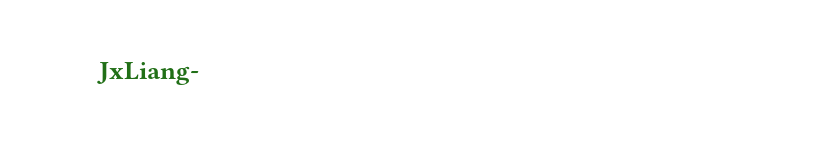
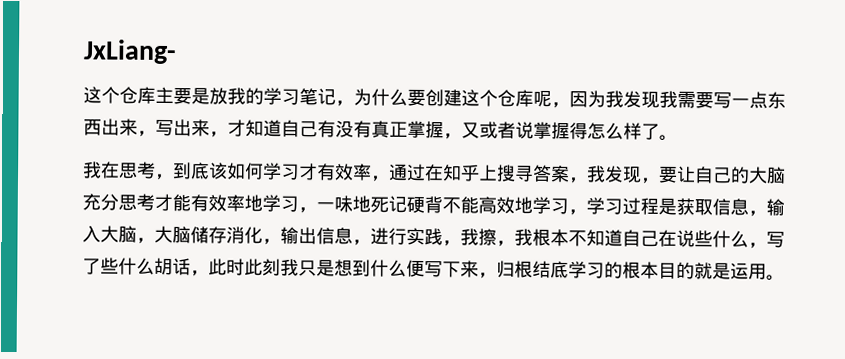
(199, 73) none -> [83,86,786,109] [83,118,678,142] [82,161,786,184] [82,193,785,217] [82,225,785,249] [82,257,785,281] // 这个仓库主要是放我的学习笔记，为什么要创建这个仓库呢，因为我发现我需要写一点东西出来，写出来，才知道自己有没有真正掌握，又或者说掌握得怎么样了。 // 我在思考，到底该如何学习才有效率，通过在知乎上搜寻答案，我发现，要让自己的大脑充分思考才能有效率地学习，一味地死记硬背不能高效地学习，学习过程是获取信息，输入大脑，大脑储存消化，输出信息，进行实践，我擦，我根本不知道自己在说些什么，写了些什么胡话，此时此刻我只是想到什么便写下来，归根结底学习的根本目的就是运用。

